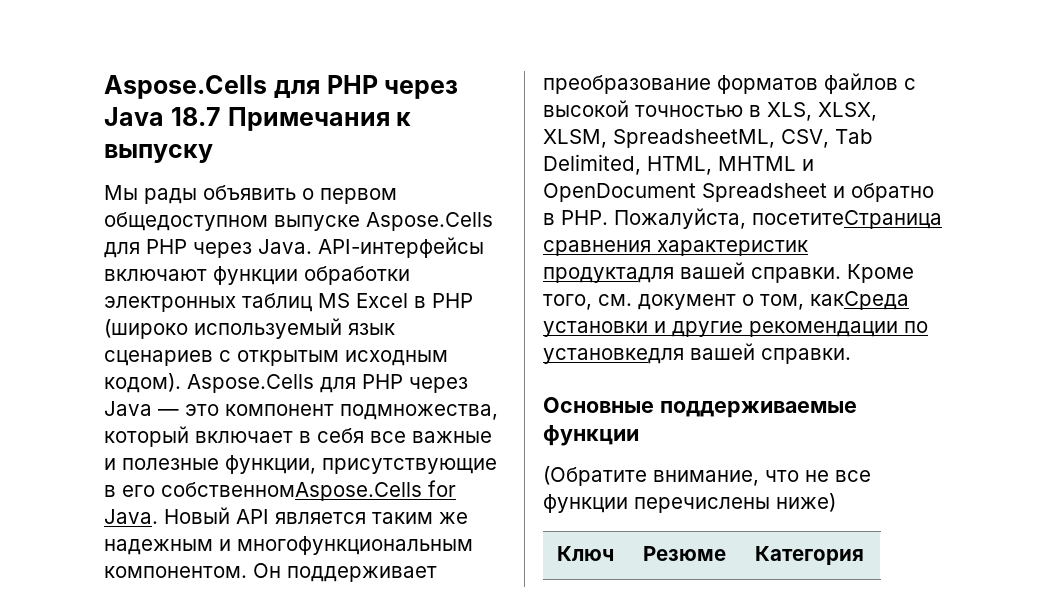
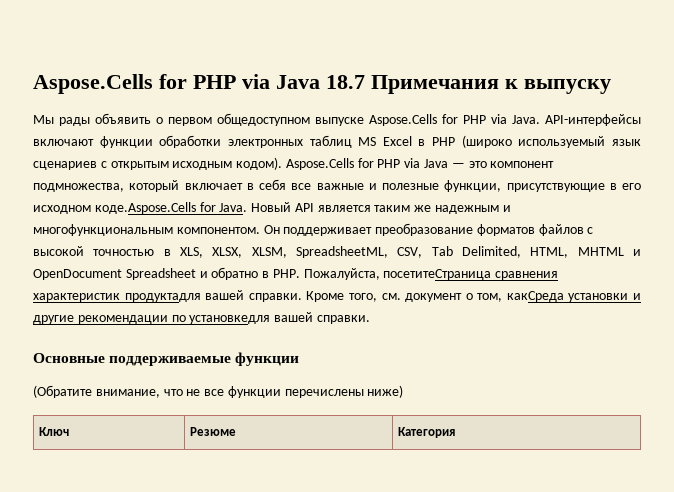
[104,75,459,99] Aspose.Cells для PHP через -> [33,74,270,94] Aspose.Cells for PHP via
[104,239,252,258] для PHP через -> [442,114,507,124] for PHP via
[320,374,468,393] для PHP через -> [357,158,421,168] for PHP via
[161,482,422,501] собственномAspose.Cells -> [33,202,196,214] исходном коде.Aspose.Cells

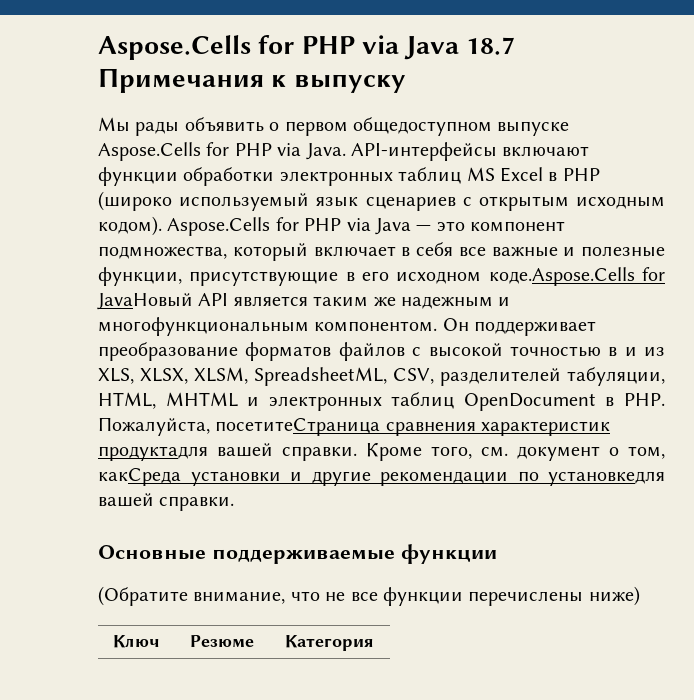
[219,202,292,212] Java. Новый -> [97,293,193,310] JavaНовый
(171, 252) none -> [624,347,665,356] и из
[431,246,521,258] Tab Delimited, -> [440,367,665,386] разделителей табуляции,
[33,267,259,280] OpenDocument Spreadsheet и обратно -> [268,392,596,411] электронных таблиц OpenDocument

